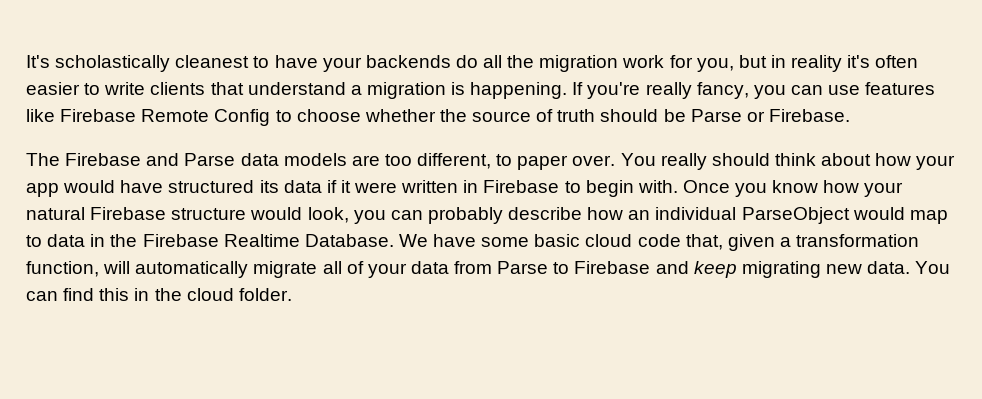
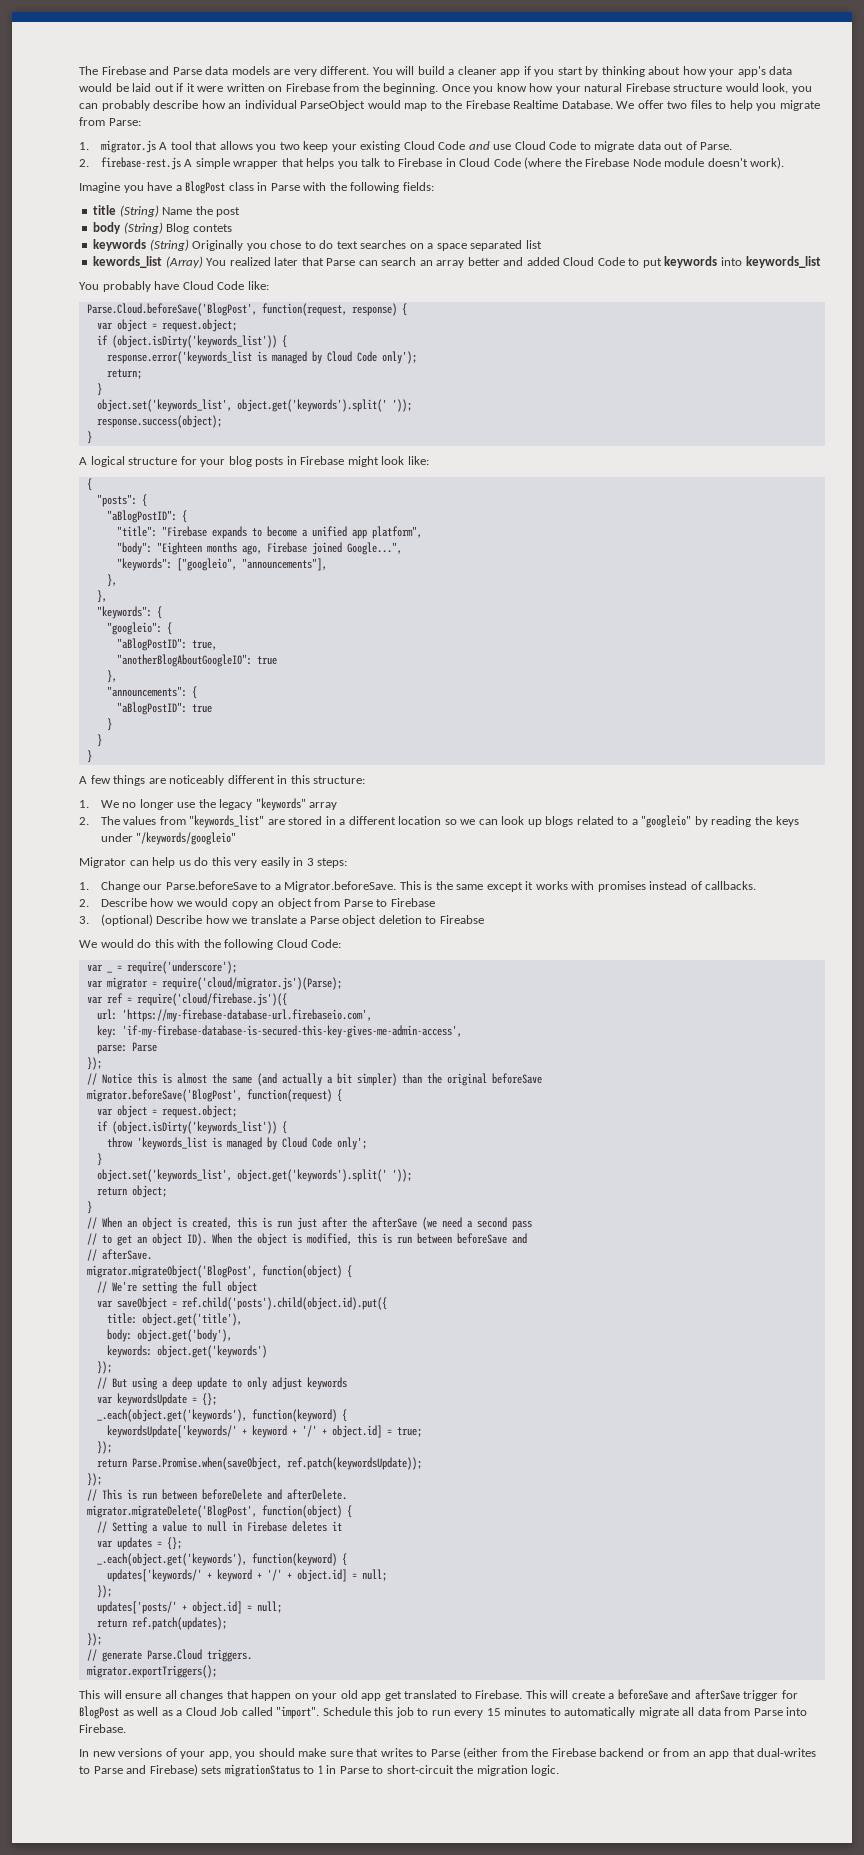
[26,55,919,72] [26,82,936,99] [26,109,850,126] It's scholastically cleanest to have your backends do all the migration work for you, but in reality it's often easier to write clients that understand a migration is happening. If you're really fancy, you can use features like Firebase Remote Config to choose whether the source of truth should be Parse or Firebase. // -> (79, 70) none
[384,153,956,170] [26,180,678,197] too different, to paper over. You really should think about how your app would have structured its data if it were written in Firebase to begin with. -> [293,66,793,77] [79,83,439,94] very different. You will build a cleaner app if you start by thinking about how your app's data would be laid out if it were written on Firebase from the beginning.
[47,234,106,247] data in -> (442, 105) none
[433,234,920,251] [26,261,951,278] [26,288,292,301] have some basic cloud code that, given a transformation function, will automatically migrate all of your data from Parse to Firebase and keep migrating new data. You can find this in the cloud folder. -> [637,100,820,111] [79,117,141,126] [79,140,733,153] [79,157,785,170] [79,181,434,194] [93,205,241,217] [93,222,232,234] [93,239,542,251] [93,256,821,268] [79,281,269,292] [86,303,407,316] [96,319,237,332] [96,335,287,348] [106,351,417,364] [106,369,142,379] [96,383,102,396] [96,399,412,412] [96,415,222,428] [86,431,92,444] [79,456,429,467] [86,478,92,491] [96,494,147,507] [106,510,187,523] [116,526,422,539] [116,542,402,555] [116,558,327,571] [106,574,117,587] [96,590,107,603] [96,606,162,619] [106,622,172,635] [116,638,217,651] [116,654,277,667] [106,670,117,683] [106,686,197,699] [116,702,212,715] [106,718,112,731] [96,734,102,747] [86,750,92,763] [79,775,366,786] [79,798,338,811] [79,815,799,828] [100,832,237,845] [79,857,348,868] [79,881,757,892] [79,898,435,909] [79,914,484,926] [79,939,342,950] [86,964,112,973] [116,961,237,974] [86,977,342,990] [86,993,287,1006] [96,1009,372,1022] [96,1025,462,1038] [96,1042,157,1054] [86,1057,102,1070] [86,1073,542,1086] [86,1089,342,1102] [96,1105,237,1118] [96,1121,287,1134] [106,1137,367,1150] [96,1153,102,1166] [96,1169,412,1182] [96,1185,167,1198] [86,1201,92,1214] [86,1217,532,1230] [86,1233,527,1246] [86,1249,152,1261] [86,1265,352,1278] [96,1281,257,1294] [96,1297,387,1310] [106,1313,242,1326] [106,1329,232,1342] [106,1345,267,1358] [96,1361,112,1374] [96,1377,347,1390] [96,1393,217,1406] [96,1409,347,1422] [106,1425,422,1438] [96,1441,112,1454] [96,1457,422,1470] [86,1473,102,1486] [86,1489,347,1501] [86,1505,352,1518] [96,1521,342,1534] [96,1537,182,1550] [96,1553,347,1566] [106,1569,387,1582] [96,1585,112,1598] [96,1601,282,1614] [96,1617,227,1630] [86,1633,102,1646] [86,1649,252,1662] [86,1665,217,1678] [79,1689,798,1701] [79,1706,808,1719] [79,1724,126,1733] [79,1747,817,1759] [79,1764,560,1777] offer two files to help you migrate from Parse: // 1. migrator.js A tool that allows you two keep your existing Cloud Code and use Cloud Code to migrate data out of Parse. // 2. firebase-rest.js A simple wrapper that helps you talk to Firebase in Cloud Code (where the Firebase Node module doesn't work). // Imagine you have a BlogPost class in Parse with the following fields: // title (String) Name the post // body (String) Blog contets // keywords (String) Originally you chose to do text searches on a space separated list // kewords_list (Array) You realized later that Parse can search an array better and added Cloud Code to put keywords into keywords_list // You probably have Cloud Code like: // Parse.Cloud.beforeSave('BlogPost', function(request, response) { // var object = request.object; // if (object.isDirty('keywords_list')) { // response.error('keywords_list is managed by Cloud Code only'); // return; // } // object.set('keywords_list', object.get('keywords').split(' ')); // response.success(object); // } // A logical structure for your blog posts in Firebase might look like: // { // "posts": { // "aBlogPostID": { // "title": "Firebase expands to become a unified app platform", // "body": "Eighteen months ago, Firebase joined Google...", // "keywords": ["googleio", "announcements"], // }, // }, // "keywords": { // "googleio": { // "aBlogPostID": true, // "anotherBlogAboutGoogleIO": true // }, // "announcements": { // "aBlogPostID": true // } // } // } // A few things are noticeably different in this structure: // 1. We no longer use the legacy "keywords" array // 2. The values from "keywords_list" are stored in a different location so we can look up blogs related to a "googleio" by reading the keys under "/keywords/googleio" // Migrator can help us do this very easily in 3 steps: // 1. Change our Parse.beforeSave to a Migrator.beforeSave. This is the same except it works with promises instead of callbacks. // 2. Describe how we would copy an object from Parse to Firebase // 3. (optional) Describe how we translate a Parse object deletion to Fireabse // We would do this with the following Cloud Code: // var _ = require('underscore'); // var migrator = require('cloud/migrator.js')(Parse); // var ref = require('cloud/firebase.js')({ // url: 'https://my-firebase-database-url.firebaseio.com', // key: 'if-my-firebase-database-is-secured-this-key-gives-me-admin-access', // parse: Parse // }); // // Notice this is almost the same (and actually a bit simpler) than the original beforeSave // migrator.beforeSave('BlogPost', function(request) { // var object = request.object; // if (object.isDirty('keywords_list')) { // throw 'keywords_list is managed by Cloud Code only'; // } // object.set('keywords_list', object.get('keywords').split(' ')); // return object; // } // // When an object is created, this is run just after the afterSave (we need a second pass // // to get an object ID). When the object is modified, this is run between beforeSave and // // afterSave. // migrator.migrateObject('BlogPost', function(object) { // // We're setting the full object // var saveObject = ref.child('posts').child(object.id).put({ // title: object.get('title'), // body: object.get('body'), // keywords: object.get('keywords') // }); // // But using a deep update to only adjust keywords // var keywordsUpdate = {}; // _.each(object.get('keywords'), function(keyword) { // keywordsUpdate['keywords/' + keyword + '/' + object.id] = true; // }); // return Parse.Promise.when(saveObject, ref.patch(keywordsUpdate)); // }); // // This is run between beforeDelete and afterDelete. // migrator.migrateDelete('BlogPost', function(object) { // // Setting a value to null in Firebase deletes it // var updates = {}; // _.each(object.get('keywords'), function(keyword) { // updates['keywords/' + keyword + '/' + object.id] = null; // }); // updates['posts/' + object.id] = null; // return ref.patch(updates); // }); // // generate Parse.Cloud triggers. // migrator.exportTriggers(); // This will ensure all changes that happen on your old app get translated to Firebase. This will create a beforeSave and afterSave trigger for BlogPost as well as a Cloud Job called "import". Schedule this job to run every 15 minutes to automatically migrate all data from Parse into Firebase. // In new versions of your app, you should make sure that writes to Parse (either from the Firebase backend or from an app that dual-writes to Parse and Firebase) sets migrationStatus to 1 in Parse to short-circuit the migration logic.

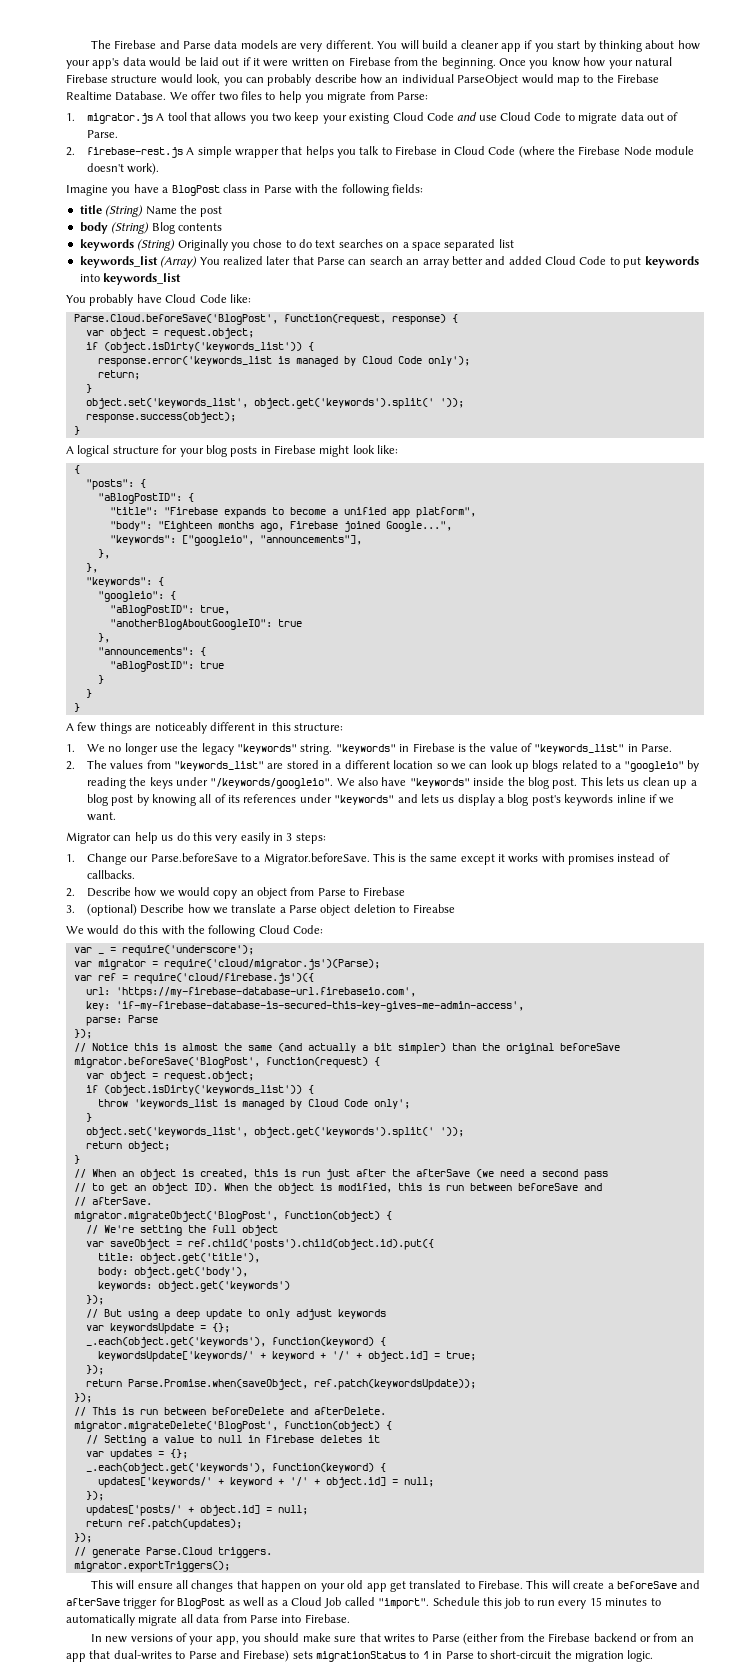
[192,224,232,232] contets -> [177,223,222,231] contents
[93,256,163,268] kewords_list -> [79,256,158,268] keywords_list
[309,802,338,810] array -> [300,743,673,755] string. "keywords" in Firebase is the value of "keywords_list" in Parse.
[136,832,237,845] "/keywords/googleio" -> [210,777,697,789] [86,794,675,806] [86,812,116,821] "/keywords/googleio". We also have "keywords" inside the blog post. This lets us clean up a blog post by knowing all of its references under "keywords" and lets us display a blog post's keywords inline if we want.

